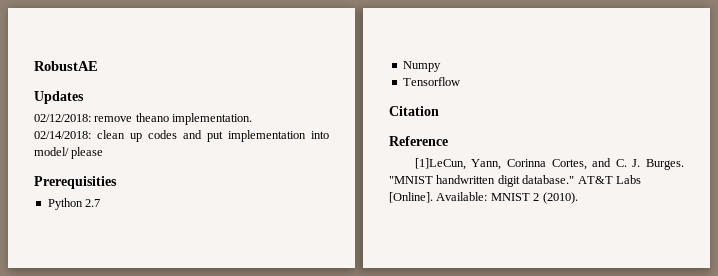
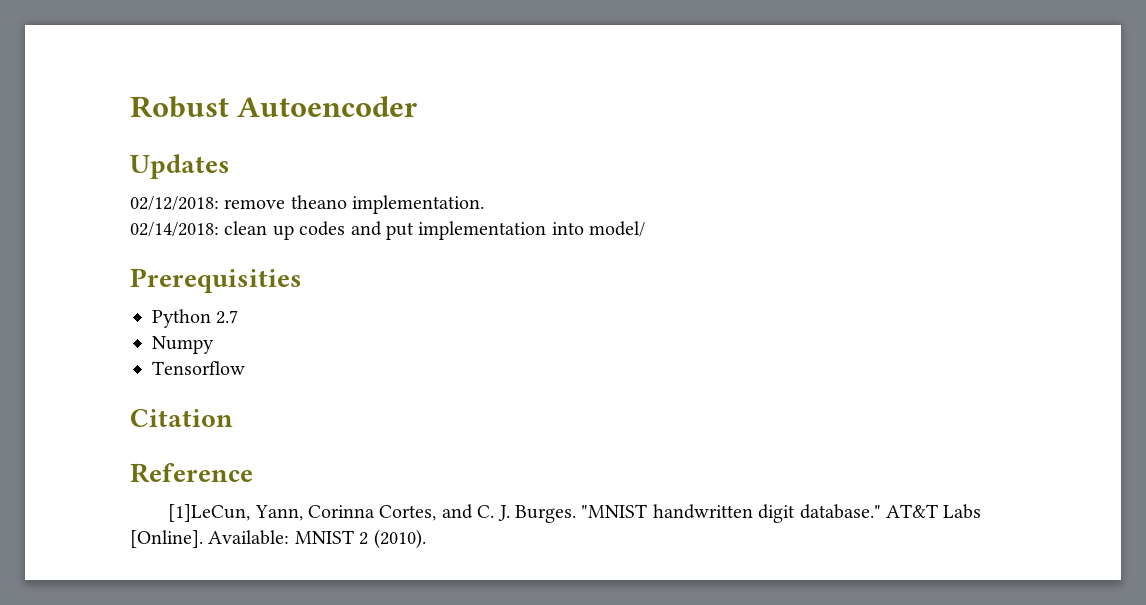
[34,61,98,71] RobustAE -> [130,96,418,118] Robust Autoencoder
[71,147,104,159] please -> (646, 229) none

